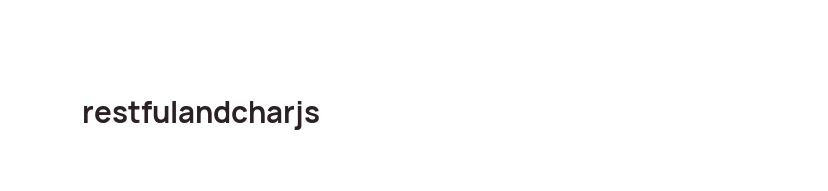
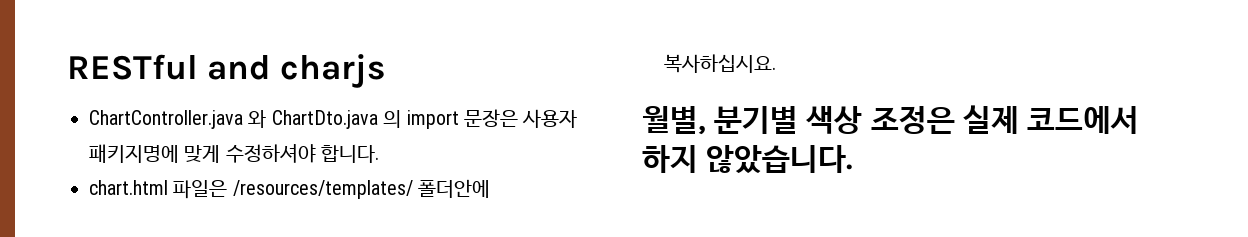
[82,101,320,130] restfulandcharjs -> [67,54,385,88] [89,109,578,129] [89,144,380,163] [89,179,491,199] [664,54,776,73] [642,105,1140,135] [642,145,854,173] RESTful and charjs // ChartController.java 와 ChartDto.java 의 import 문장은 사용자 패키지명에 맞게 수정하셔야 합니다. // chart.html 파일은 /resources/templates/ 폴더안에 복사하십시요. // 월별, 분기별 색상 조정은 실제 코드에서 하지 않았습니다.

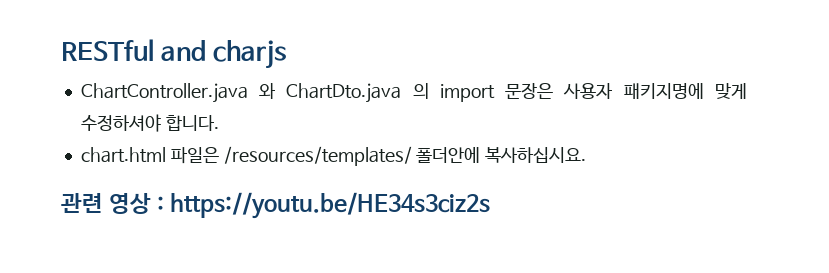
[642,105,1140,135] [642,145,854,173] 월별, 분기별 색상 조정은 실제 코드에서 하지 않았습니다. -> [61,192,491,219] 관련 영상 : https://youtu.be/HE34s3ciz2s

